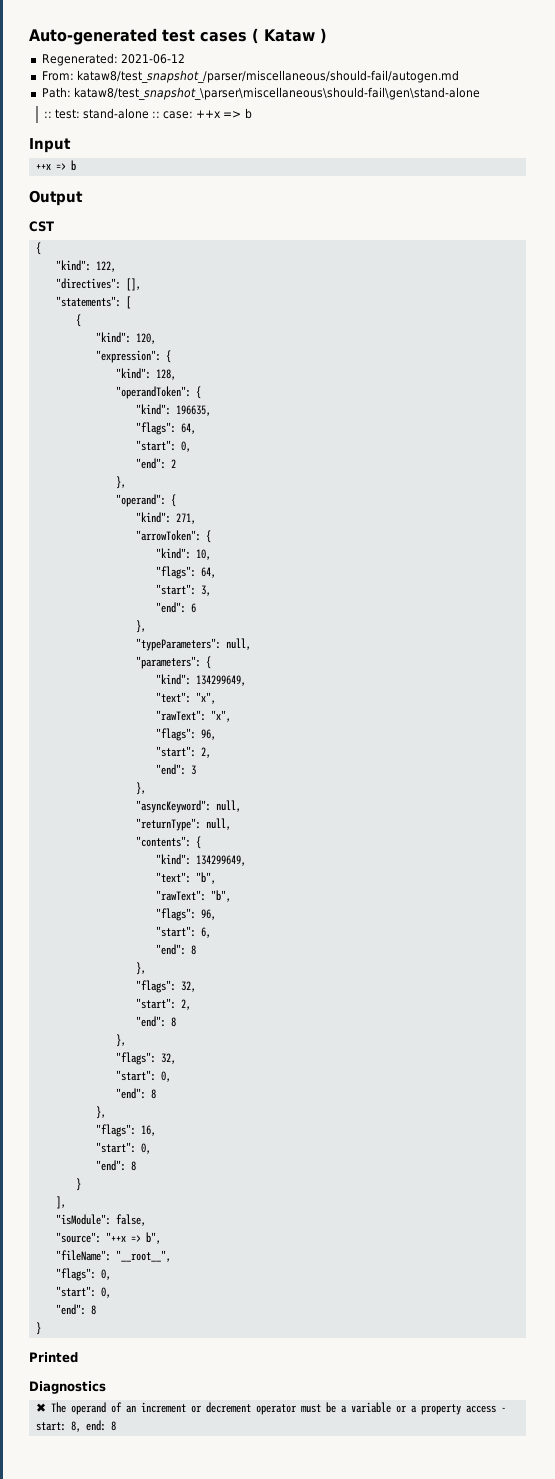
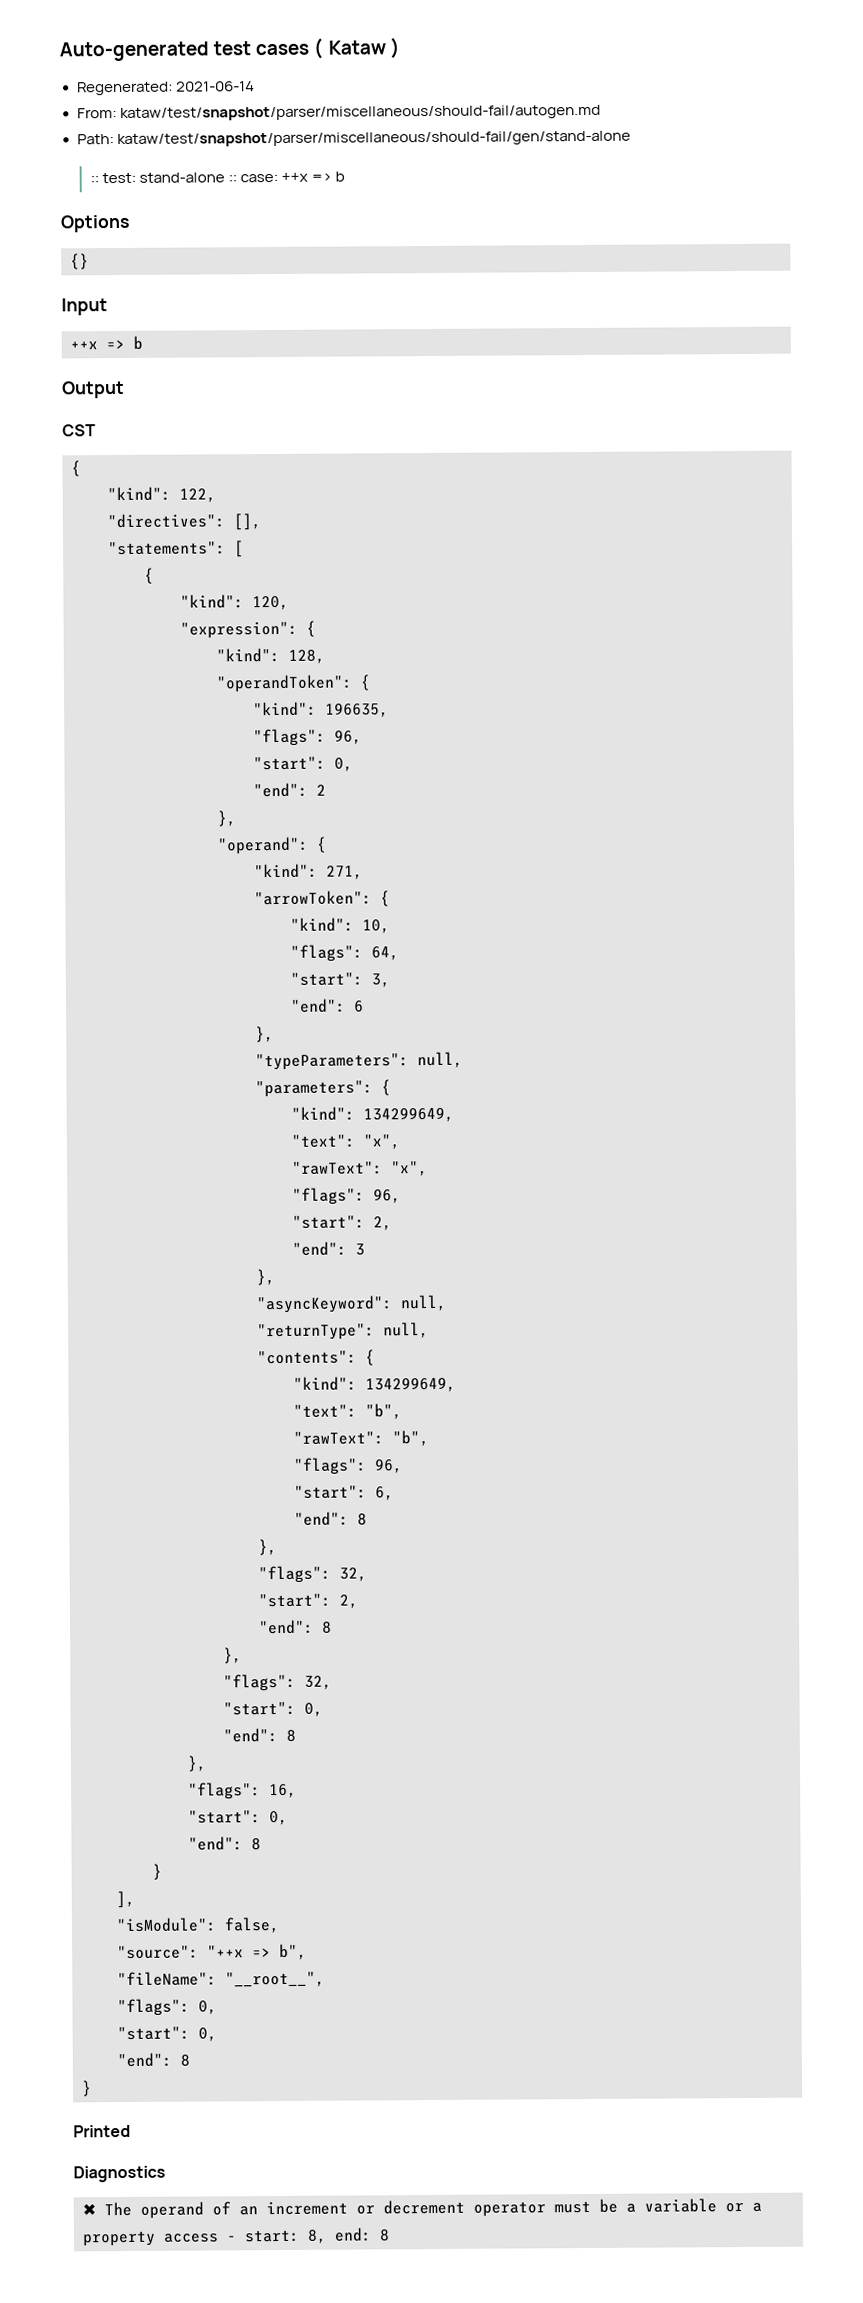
[120,54,185,64] 2021-06-12 -> [175,81,255,92] 2021-06-14
[76,70,459,83] kataw8/test_snapshot_/parser/miscellaneous/should-fail/autogen.md -> [119,104,601,121] kataw/test/snapshot/parser/miscellaneous/should-fail/autogen.md
[73,87,480,100] kataw8/test_snapshot_\parser\miscellaneous\should-fail\gen\stand-alone -> [116,130,631,148] kataw/test/snapshot/parser/miscellaneous/should-fail/gen/stand-alone
(252, 113) none -> [60,214,130,233] [70,253,89,270] // Options // {}
[180,423,196,434] 64, -> [334,730,362,745] 96,

